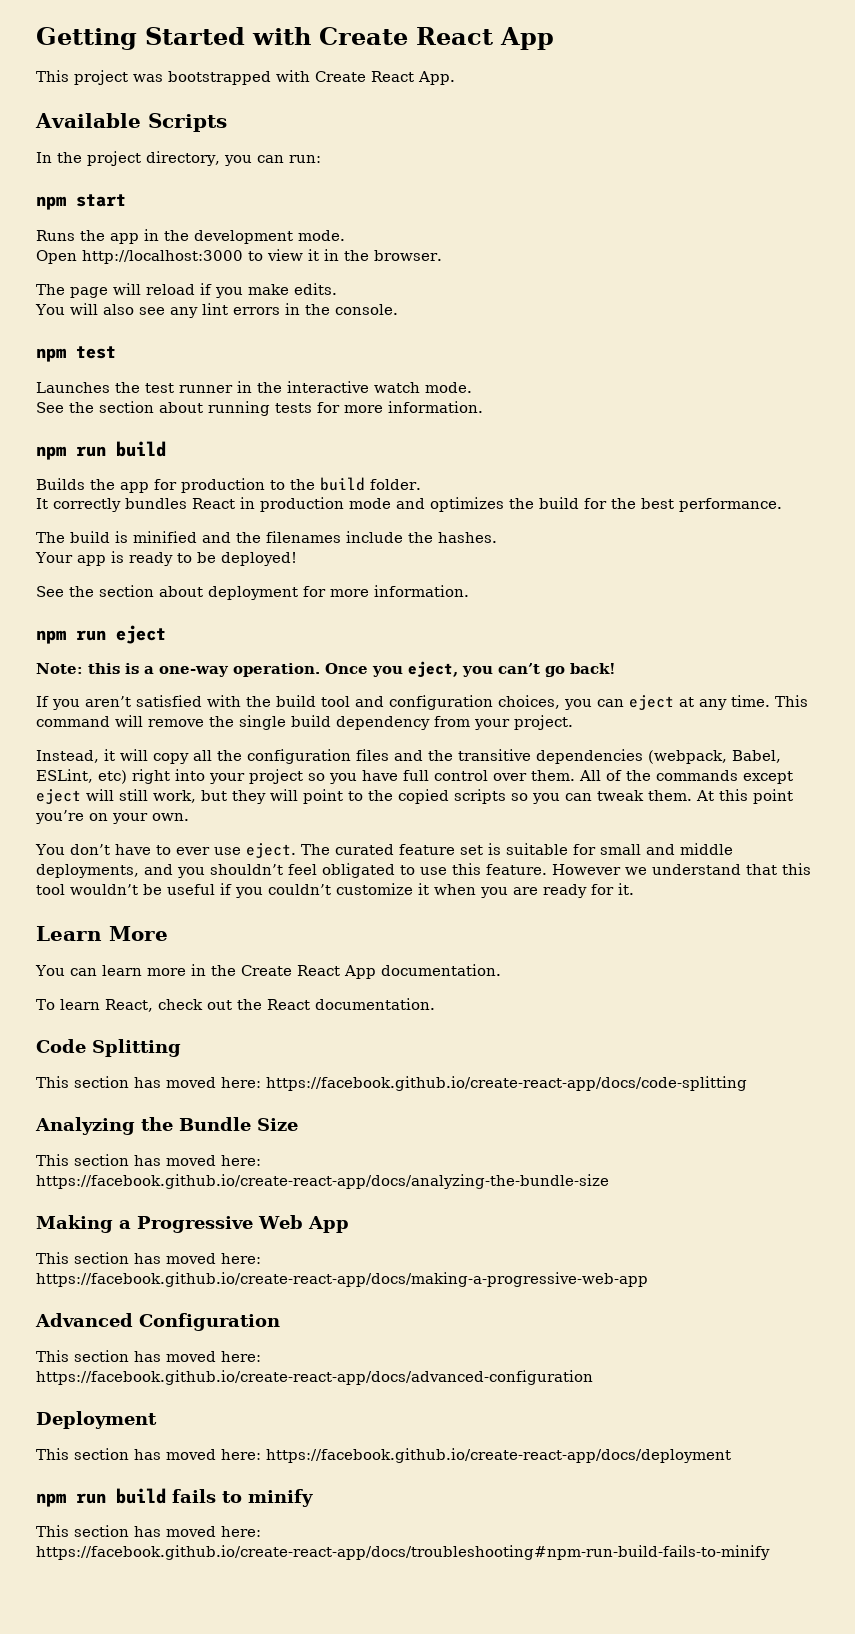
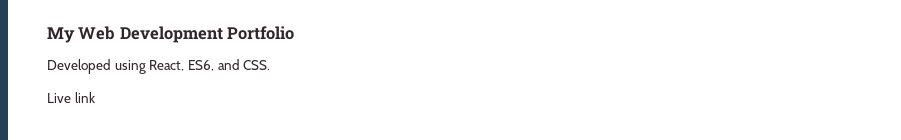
[36,27,554,50] [36,70,455,85] [35,113,227,132] [36,151,321,166] [36,194,126,210] [36,229,345,244] [36,249,442,264] [36,283,337,298] [35,303,398,318] [36,346,116,362] [36,381,472,393] [36,401,483,416] [36,441,166,460] [36,477,421,493] [36,497,782,512] [36,531,497,543] [35,551,297,566] [36,585,469,600] [36,625,166,644] [36,661,616,677] [36,695,808,710] [36,715,573,730] [36,749,781,764] [36,769,793,784] [36,789,793,804] [35,810,189,824] [35,843,733,858] [36,863,811,878] [36,883,634,898] [36,926,168,941] [35,964,501,979] [36,998,435,1012] [36,1039,181,1057] [36,1076,747,1091] [35,1117,298,1135] [36,1154,261,1166] [36,1174,609,1189] [36,1215,349,1233] [36,1252,261,1264] [36,1272,648,1287] [35,1313,280,1331] [36,1350,261,1362] [36,1370,593,1385] [36,1411,157,1429] [36,1448,731,1463] [36,1488,313,1507] [36,1525,261,1537] [36,1545,770,1560] Getting Started with Create React App // This project was bootstrapped with Create React App. // Available Scripts // In the project directory, you can run: // npm start // Runs the app in the development mode. // Open http://localhost:3000 to view it in the browser. // The page will reload if you make edits. // You will also see any lint errors in the console. // npm test // Launches the test runner in the interactive watch mode. // See the section about running tests for more information. // npm run build // Builds the app for production to the build folder. // It correctly bundles React in production mode and optimizes the build for the best performance. // The build is minified and the filenames include the hashes. // Your app is ready to be deployed! // See the section about deployment for more information. // npm run eject // Note: this is a one-way operation. Once you eject, you can’t go back! // If you aren’t satisfied with the build tool and configuration choices, you can eject at any time. This command will remove the single build dependency from your project. // Instead, it will copy all the configuration files and the transitive dependencies (webpack, Babel, ESLint, etc) right into your project so you have full control over them. All of the commands except eject will still work, but they will point to the copied scripts so you can tweak them. At this point you’re on your own. // You don’t have to ever use eject. The curated feature set is suitable for small and middle deployments, and you shouldn’t feel obligated to use this feature. However we understand that this tool wouldn’t be useful if you couldn’t customize it when you are ready for it. // Learn More // You can learn more in the Create React App documentation. // To learn React, check out the React documentation. // Code Splitting // This section has moved here: https://facebook.github.io/create-react-app/docs/code-splitting // Analyzing the Bundle Size // This section has moved here: https://facebook.github.io/create-react-app/docs/analyzing-the-bundle-size // Making a Progressive Web App // This section has moved here: https://facebook.github.io/create-react-app/docs/making-a-progressive-web-app // Advanced Configuration // This section has moved here: https://facebook.github.io/create-react-app/docs/advanced-configuration // Deployment // This section has moved here: https://facebook.github.io/create-react-app/docs/deployment // npm run build fails to minify // This section has moved here: https://facebook.github.io/create-react-app/docs/troubleshooting#npm-run-build-fails-to-minify -> [47,26,295,43] [47,59,271,74] [47,92,95,103] My Web Development Portfolio // Developed using React, ES6, and CSS. // Live link

